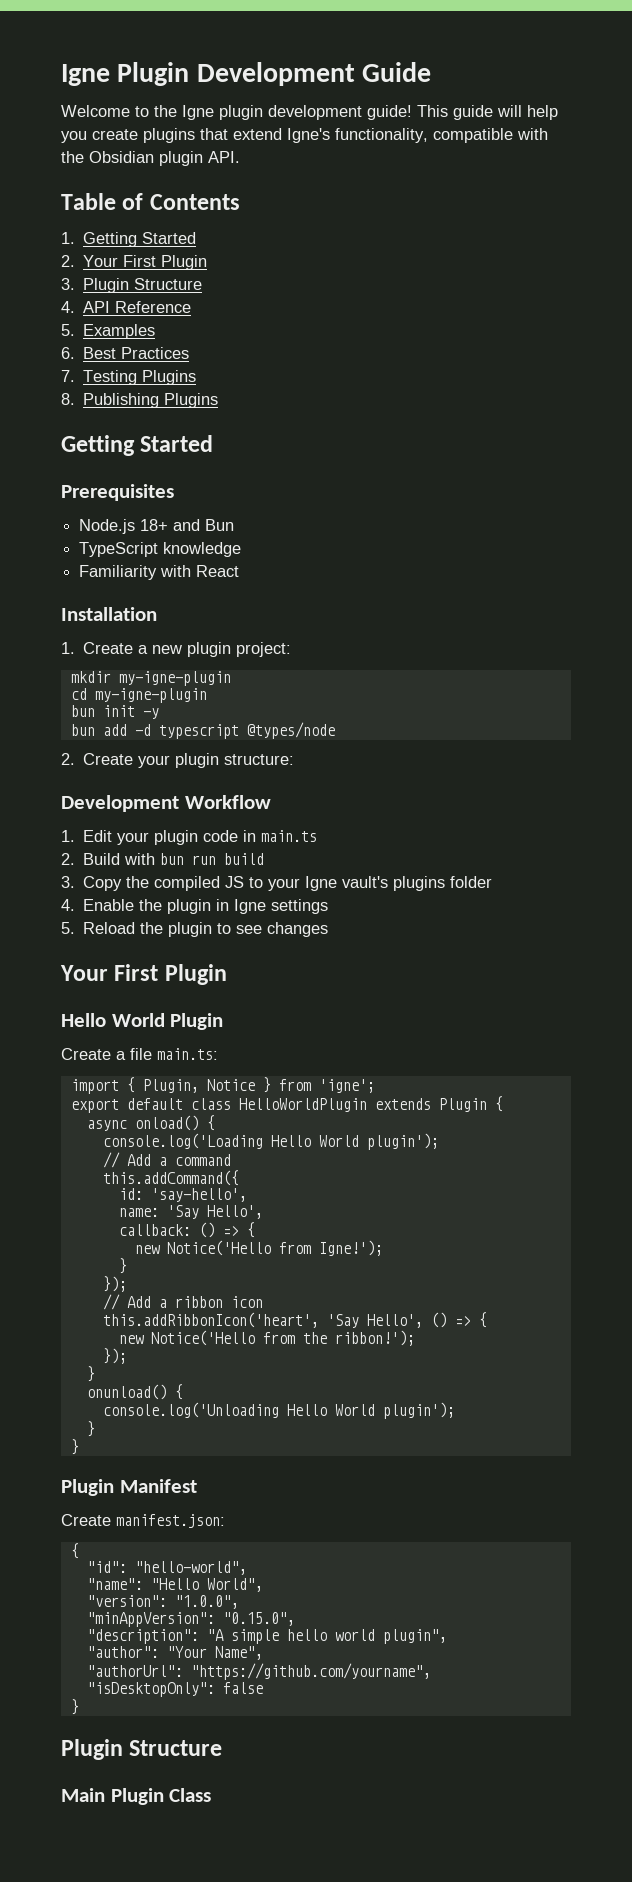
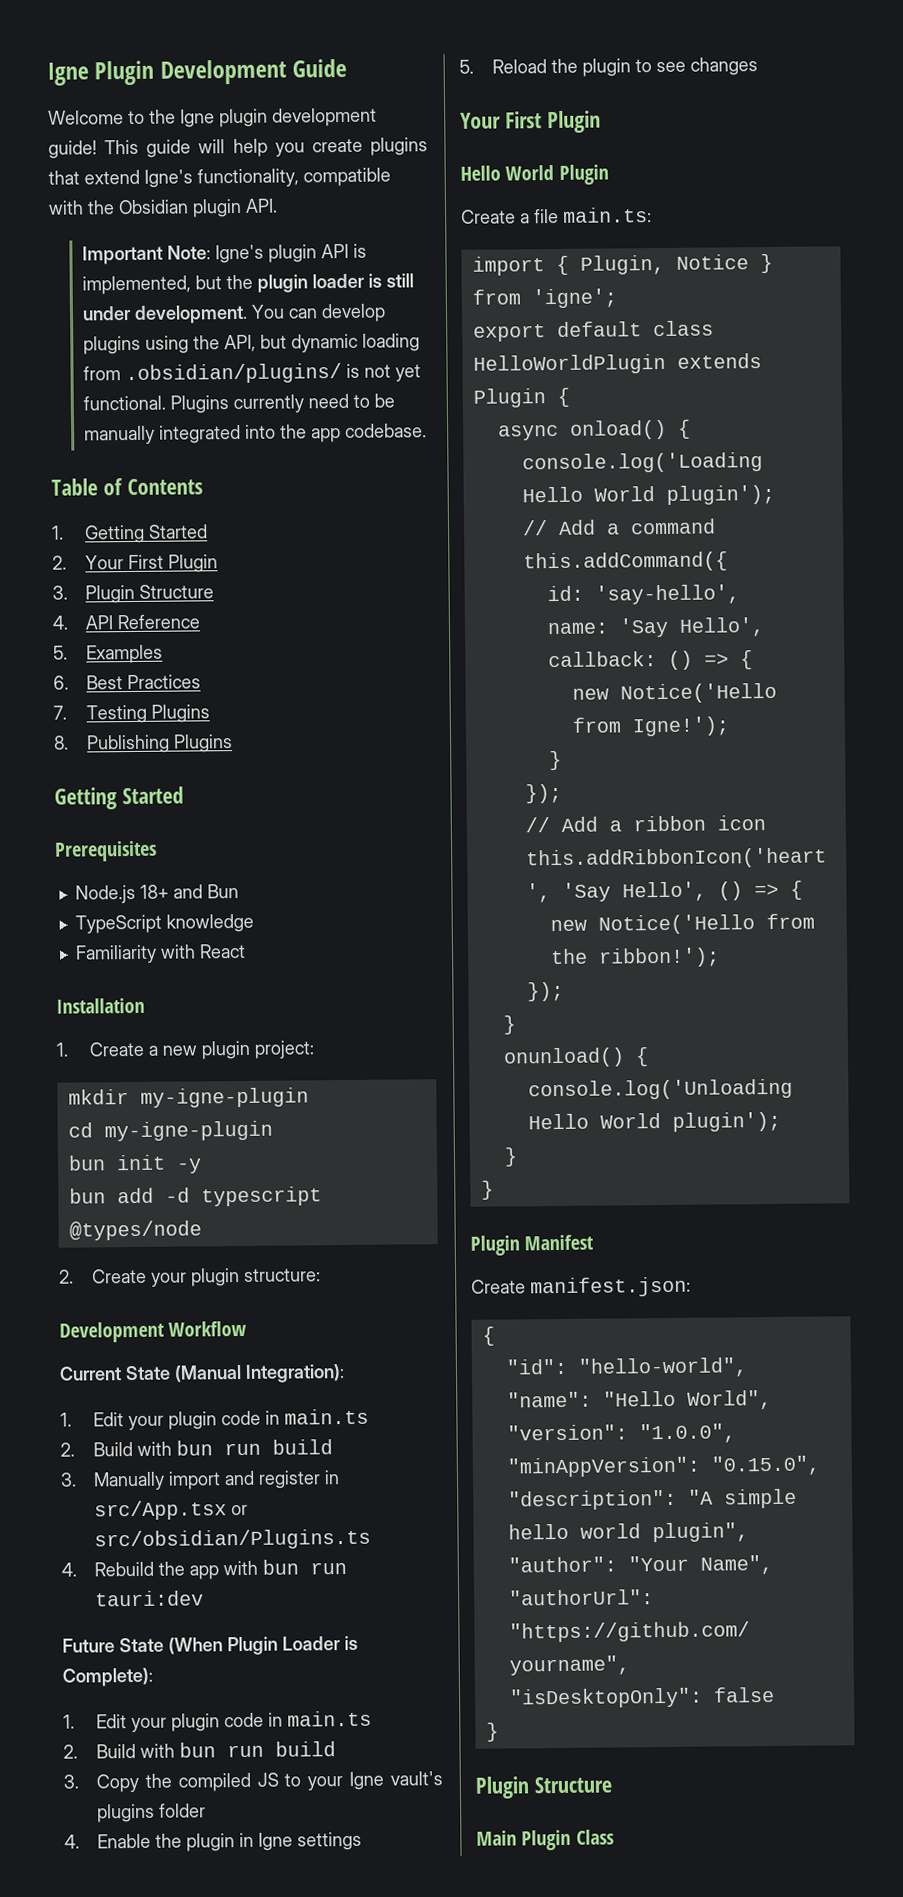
(240, 157) none -> [82,243,368,265] [82,273,415,295] [82,303,387,324] [83,333,421,355] [83,363,422,385] [83,393,396,414] [84,423,428,445] // Important Note: Igne's plugin API is implemented, but the plugin loader is still under development. You can develop plugins using the API, but dynamic loading from .obsidian/plugins/ is not yet functional. Plugins currently need to be manually integrated into the app codebase.
(271, 802) none -> [59,1364,345,1383] [60,1408,370,1431] [60,1439,334,1457] [60,1470,341,1491] [94,1500,249,1521] [94,1528,372,1551] [61,1559,348,1580] [95,1590,205,1607] [62,1635,358,1656] [62,1667,153,1687] // Current State (Manual Integration): // 1. Edit your plugin code in main.ts // 2. Build with bun run build // 3. Manually import and register in src/App.tsx or src/obsidian/Plugins.ts // 4. Rebuild the app with bun run tauri:dev // Future State (When Plugin Loader is Complete):

